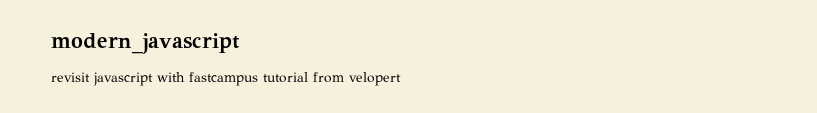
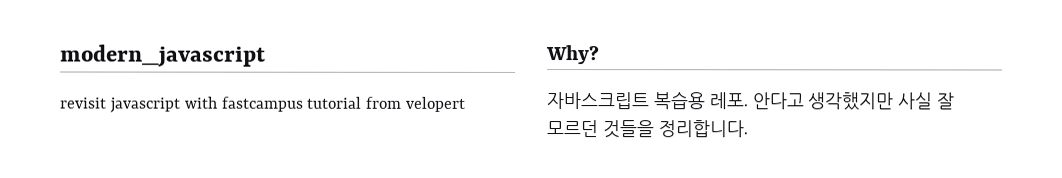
(401, 79) none -> [546,45,600,65] [546,91,955,111] [546,120,748,139] // Why? // 자바스크립트 복습용 레포. 안다고 생각했지만 사실 잘 모르던 것들을 정리합니다.

